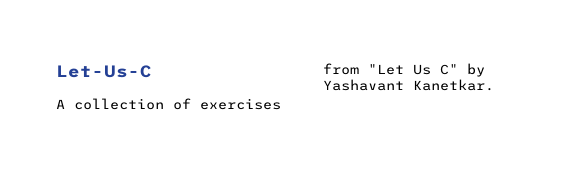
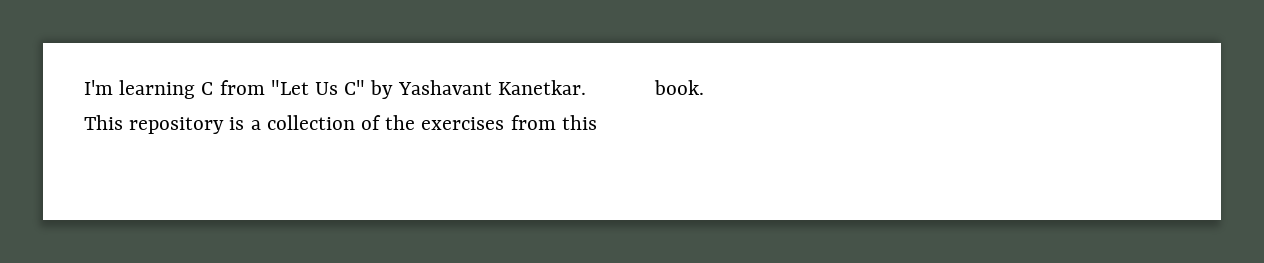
[56,65,152,78] [56,98,281,110] Let-Us-C // A collection of exercises -> [84,80,214,99] I'm learning C
(494, 85) none -> [84,115,597,134] [654,80,704,95] This repository is a collection of the exercises from this book.

